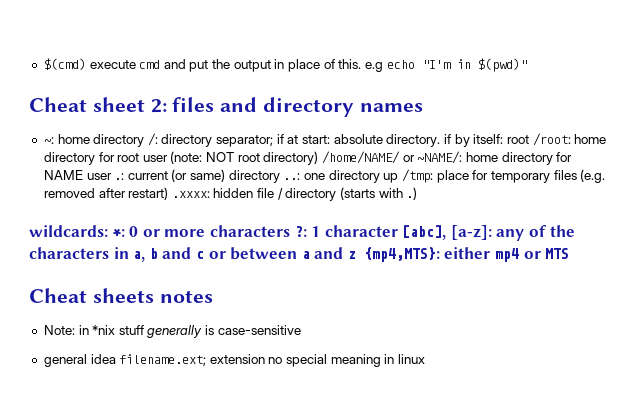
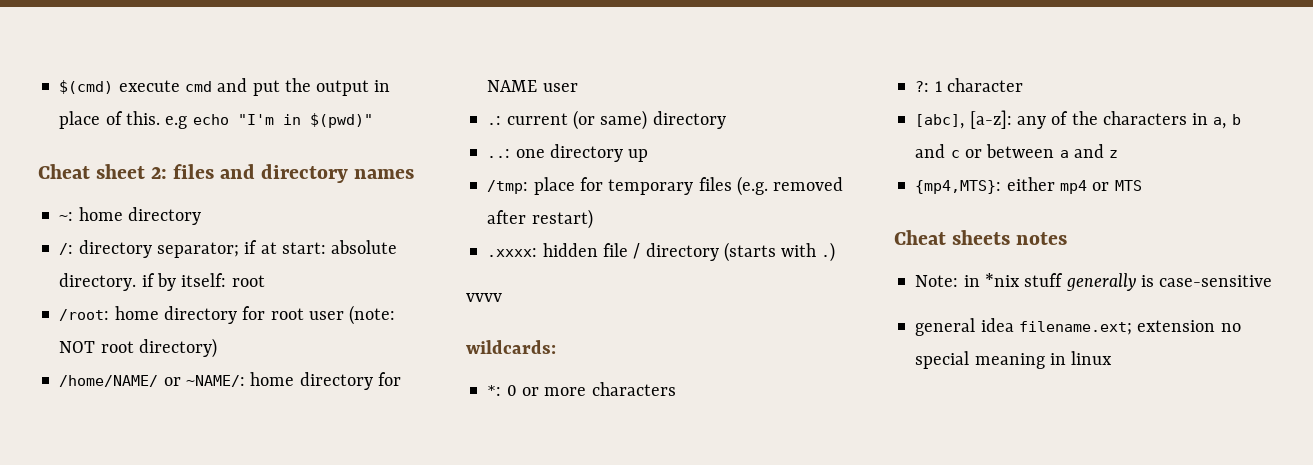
(145, 140) none -> (201, 216) //
(529, 139) none -> (265, 281) //
(319, 158) none -> (217, 348) //
(112, 176) none -> (578, 87) //
(280, 176) none -> (726, 120) //
(399, 178) none -> (649, 155) //
(169, 193) none -> (593, 219) //
(418, 193) none -> [466,293,502,302] // vvvv
(108, 231) none -> (556, 347) //
(290, 231) none -> (676, 389) //
(398, 231) none -> (1023, 85) //
(356, 255) none -> (1119, 154) //

